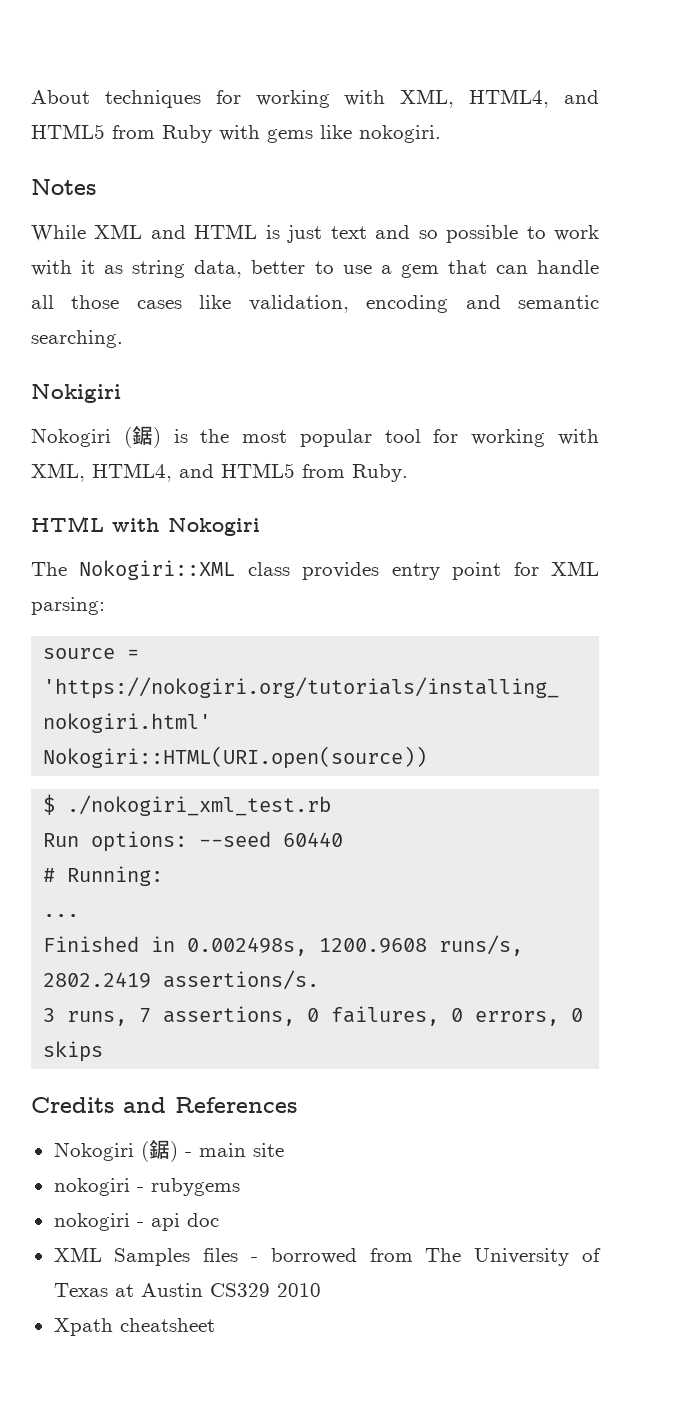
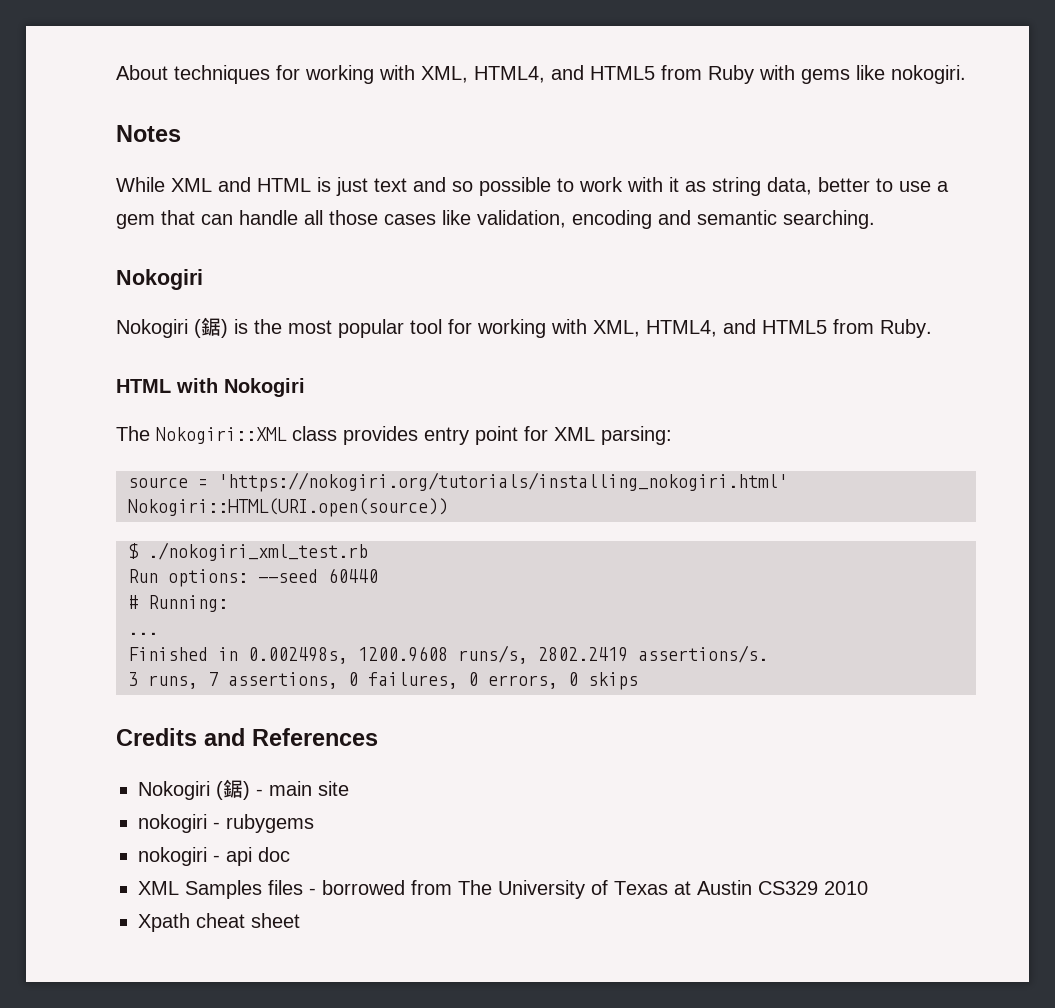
[31,384,121,403] Nokigiri -> [116,269,203,290] Nokogiri
[119,1318,215,1332] cheatsheet -> [196,913,300,928] cheat sheet

